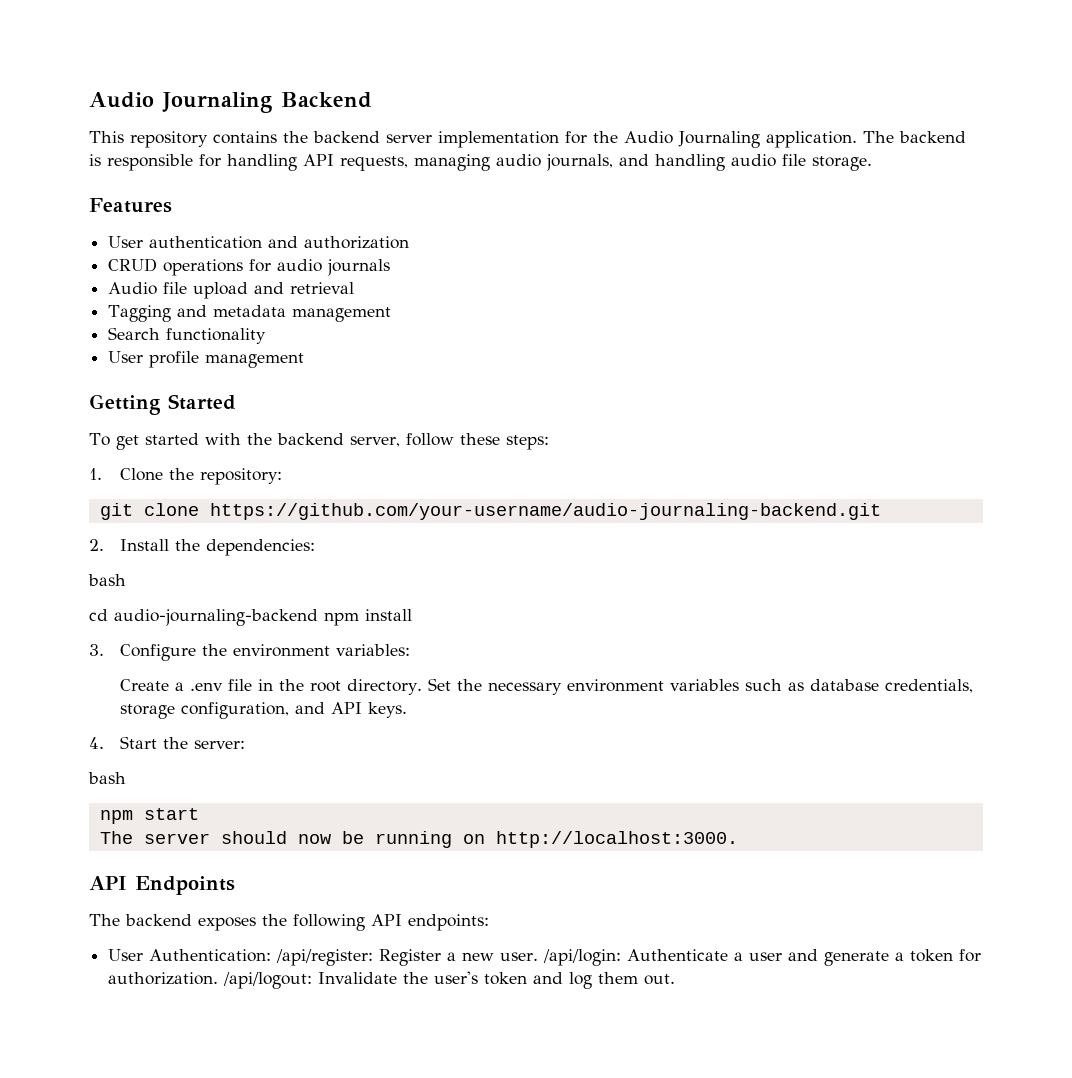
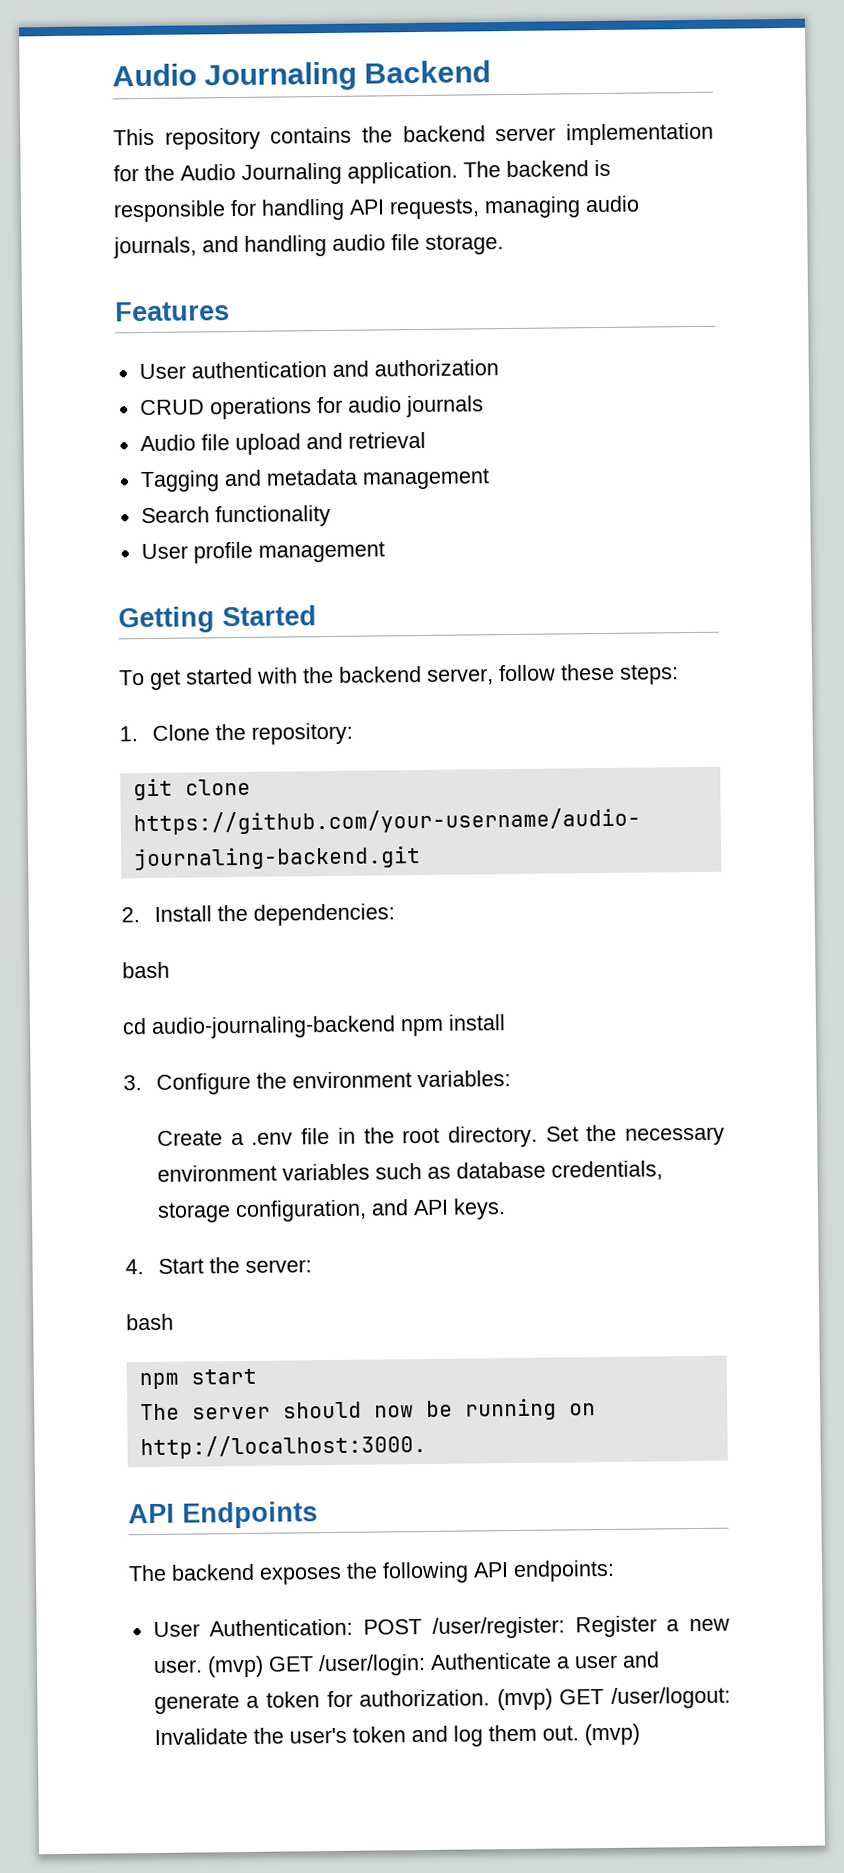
[276,949,374,966] /api/register: -> [363,1616,565,1639] POST /user/register:
[543,949,622,966] /api/login: -> [206,1654,426,1678] (mvp) GET /user/login:
[223,972,313,989] /api/logout: -> [496,1686,731,1711] (mvp) GET /user/logout:
(676, 979) none -> [583,1723,640,1746] (mvp)

